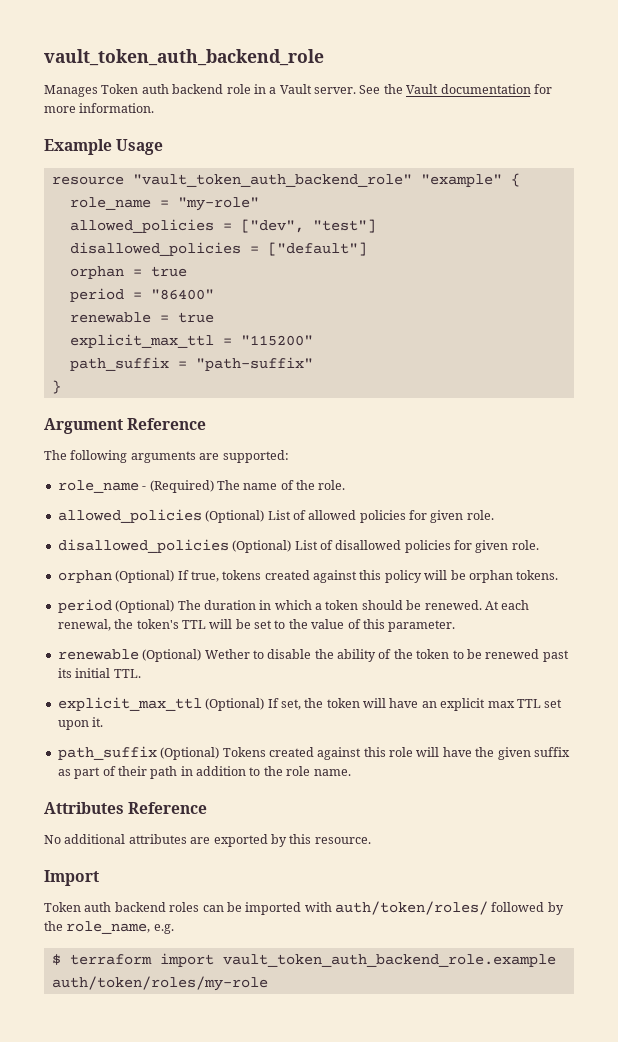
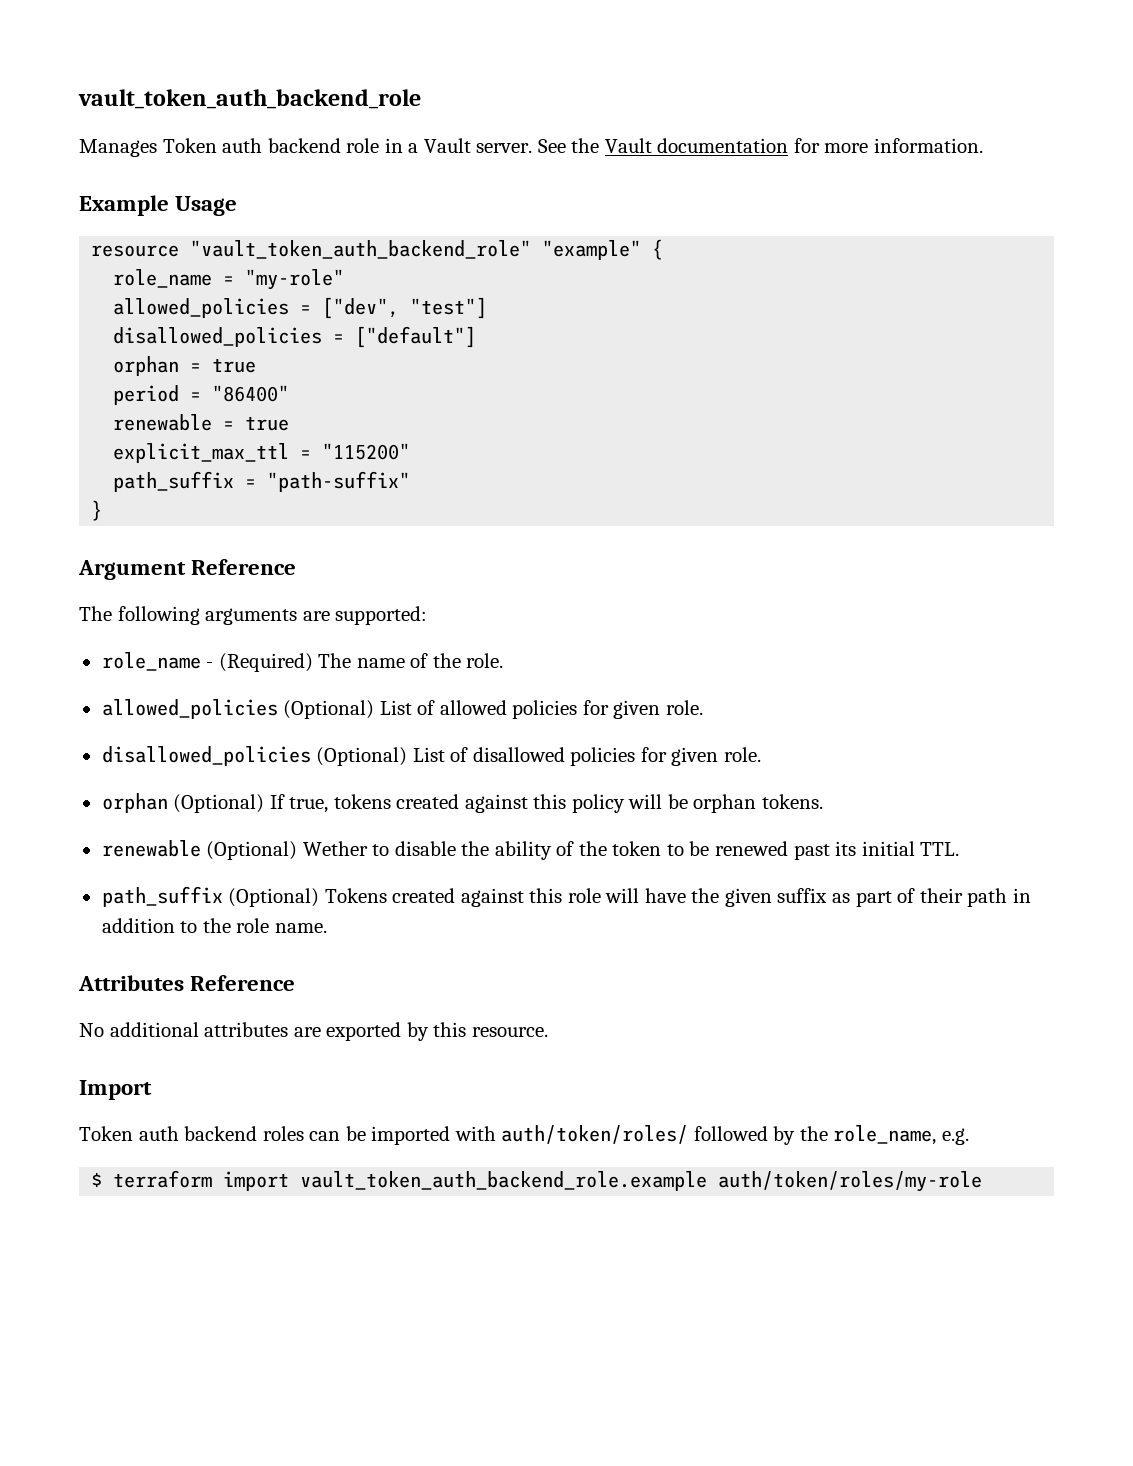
[57,599,530,613] [57,619,456,632] // period (Optional) The duration in which a token should be renewed. At each renewal, the token's TTL will be set to the value of this parameter. -> (823, 801) none
[57,697,563,711] [57,717,104,730] // explicit_max_ttl (Optional) If set, the token will have an explicit max TTL set upon it. -> (960, 849) none

